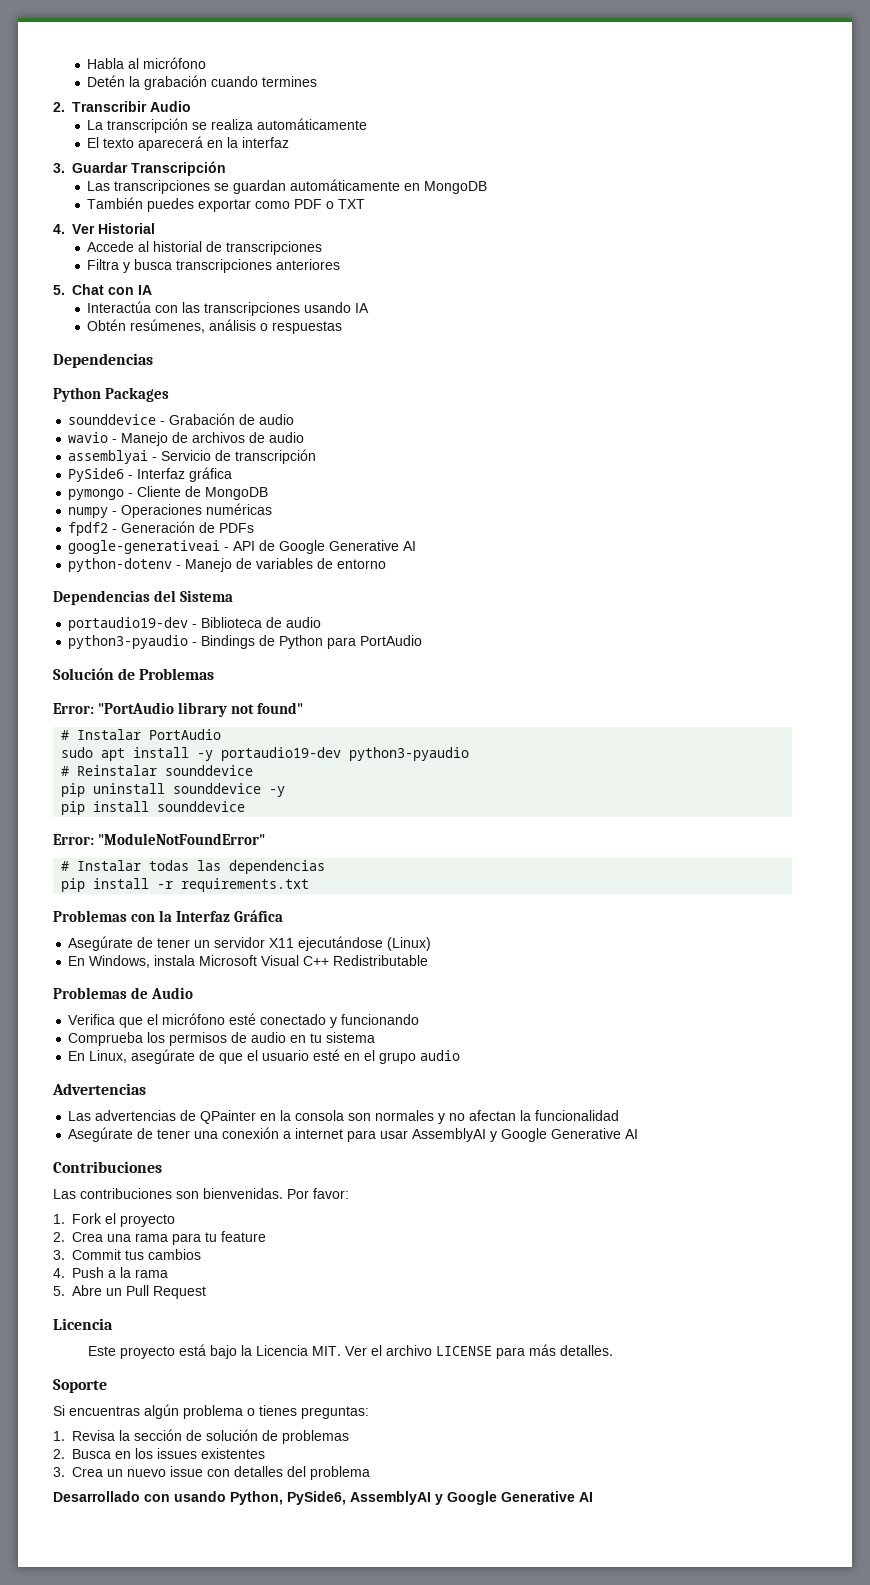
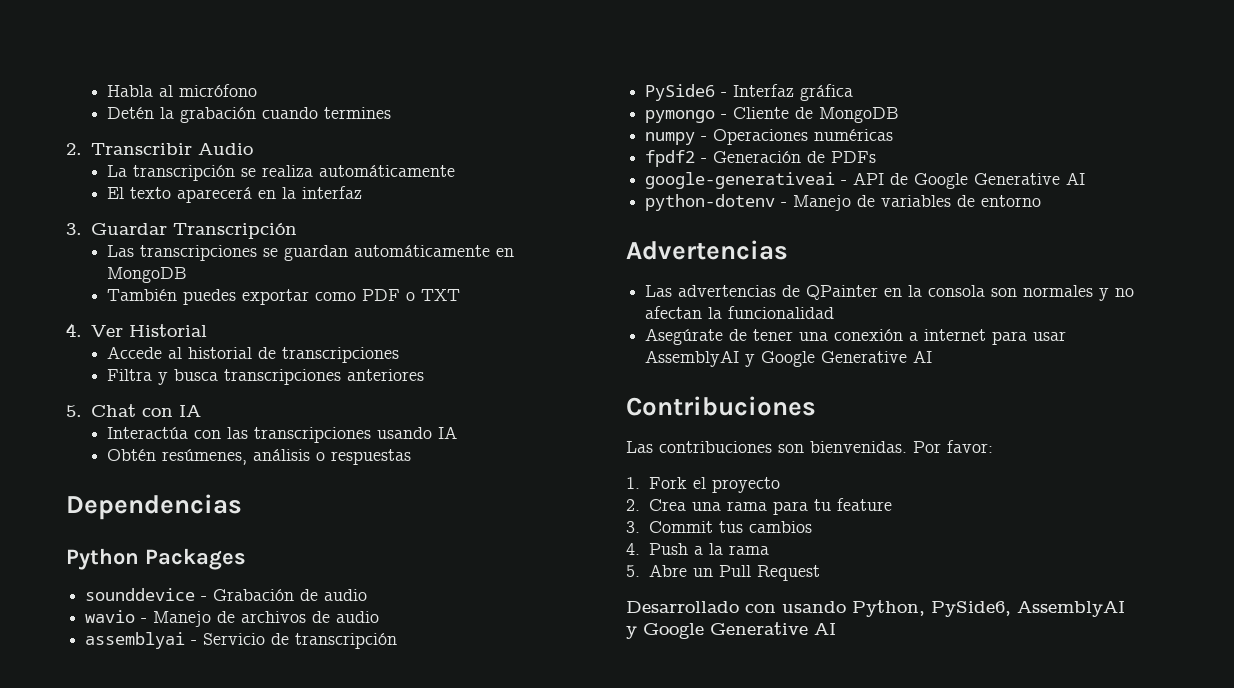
[53,590,234,605] [68,617,322,631] [68,635,423,649] [53,668,215,680] [53,702,304,717] [61,729,222,740] [61,747,470,761] [61,765,254,776] [61,783,286,797] [61,801,246,815] [53,833,266,845] [61,860,326,874] [61,878,310,892] [53,910,284,922] [68,936,432,951] [68,955,429,968] [53,987,194,999] [68,1013,420,1028] [68,1032,376,1046] [68,1049,461,1064] // Dependencias del Sistema // portaudio19-dev - Biblioteca de audio // python3-pyaudio - Bindings de Python para PortAudio // Solución de Problemas // Error: "PortAudio library not found" // # Instalar PortAudio // sudo apt install -y portaudio19-dev python3-pyaudio // # Reinstalar sounddevice // pip uninstall sounddevice -y // pip install sounddevice // Error: "ModuleNotFoundError" // # Instalar todas las dependencias // pip install -r requirements.txt // Problemas con la Interfaz Gráfica // Asegúrate de tener un servidor X11 ejecutándose (Linux) // En Windows, instala Microsoft Visual C++ Redistributable // Problemas de Audio // Verifica que el micrófono esté conectado y funcionando // Comprueba los permisos de audio en tu sistema // En Linux, asegúrate de que el usuario esté en el grupo audio -> (1042, 201) none
[53,1318,113,1330] [87,1344,613,1359] [53,1379,107,1393] [53,1404,369,1419] [53,1429,349,1444] [53,1448,265,1459] [53,1466,370,1480] // Licencia // Este proyecto está bajo la Licencia MIT. Ver el archivo LICENSE para más detalles. // Soporte // Si encuentras algún problema o tienes preguntas: // 1. Revisa la sección de solución de problemas // 2. Busca en los issues existentes // 3. Crea un nuevo issue con detalles del problema -> (820, 573) none

